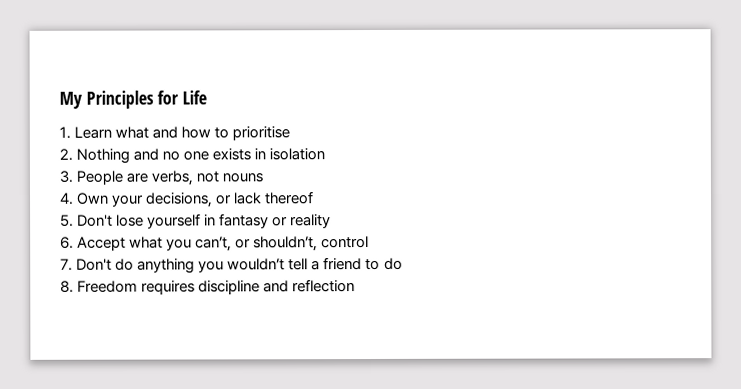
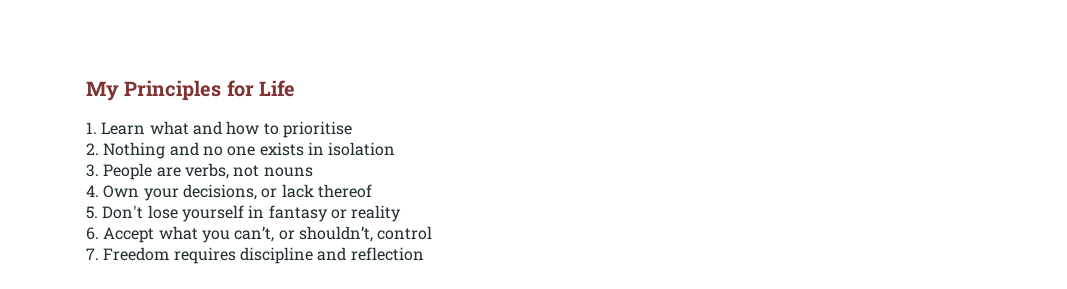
[76,257,403,274] [60,280,74,293] Don't do anything you wouldn’t tell a friend to do // 8. -> (99, 254) none

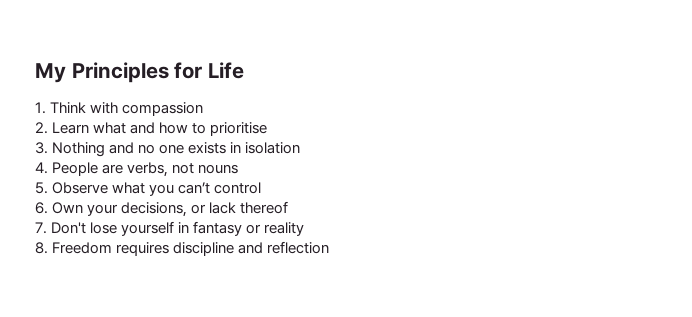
(97, 128) none -> [50,102,204,116] [35,122,48,134] Think with compassion // 2.
[86,143,99,155] 2. -> [35,142,48,154] 3.
[86,164,99,177] 3. -> [35,162,48,174] 4.
[86,185,99,197] 4. -> [35,182,262,196] [35,202,48,214] 5. Observe what you can’t control // 6.
[86,206,98,219] 5. -> [35,222,47,234] 7.
[86,226,433,243] [86,248,99,260] 6. Accept what you can’t, or shouldn’t, control // 7. -> [35,242,48,254] 8.

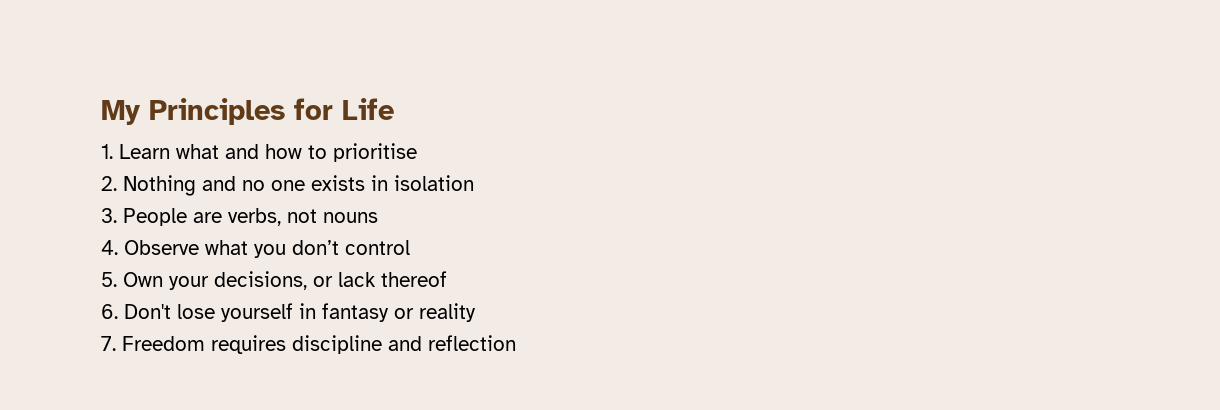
[50,102,204,116] [35,122,48,134] Think with compassion // 2. -> (113, 151) none
[35,142,48,154] 3. -> [101,176,117,191] 2.
[35,162,48,174] 4. -> [101,208,117,223] 3.
[35,182,48,194] 5. -> [101,240,118,255] 4.
[178,182,211,194] can’t -> [292,240,339,255] don’t
[35,202,48,214] 6. -> [101,272,117,287] 5.
[35,222,47,234] 7. -> [101,304,118,319] 6.
[35,242,48,254] 8. -> [101,336,116,351] 7.

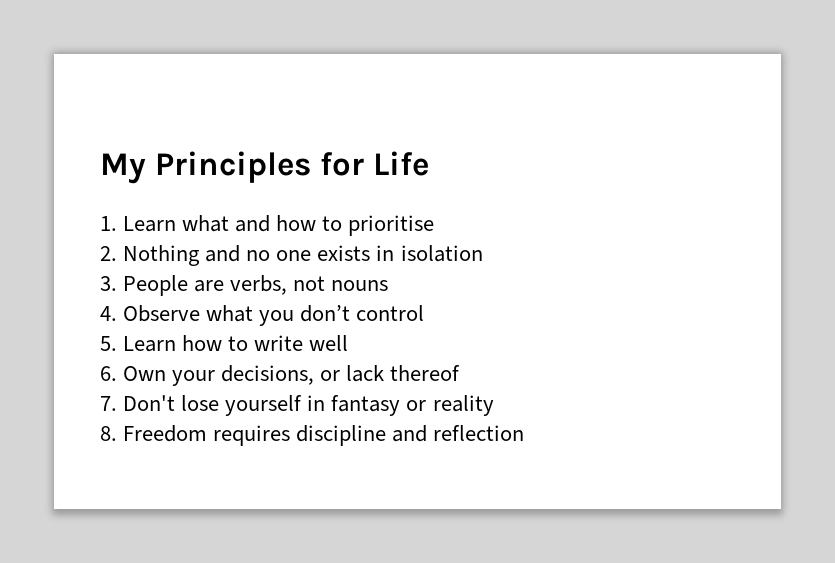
(117, 279) none -> [123,335,349,352] [100,366,117,381] Learn how to write well // 6.
[101,304,118,319] 6. -> [100,396,117,411] 7.
[101,336,116,351] 7. -> [100,426,117,441] 8.

